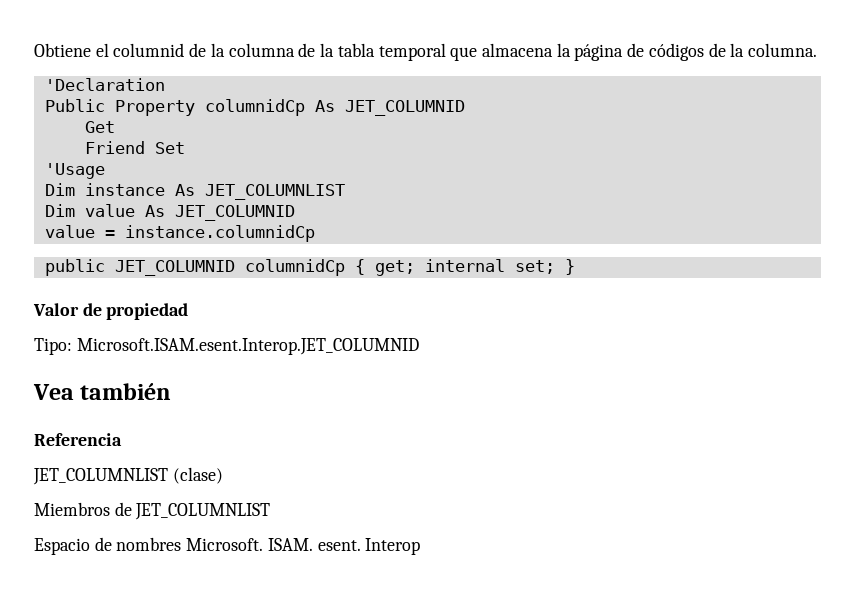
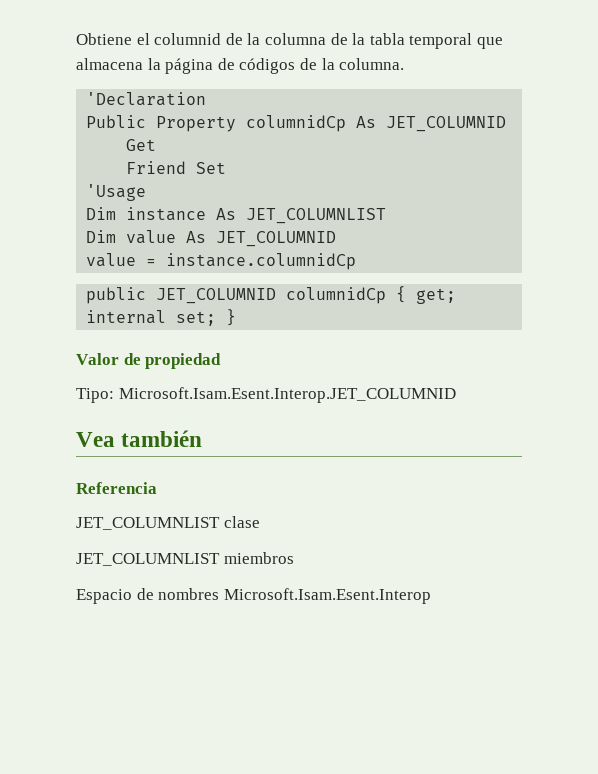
[76,338,419,355] Microsoft.ISAM.esent.Interop.JET_COLUMNID -> [118,387,456,403] Microsoft.Isam.Esent.Interop.JET_COLUMNID
[172,467,223,484] [34,502,271,520] (clase) // Miembros de JET_COLUMNLIST -> [223,516,260,528] [76,552,294,566] clase // JET_COLUMNLIST miembros
[186,538,421,555] Microsoft. ISAM. esent. Interop -> [223,588,431,604] Microsoft.Isam.Esent.Interop

